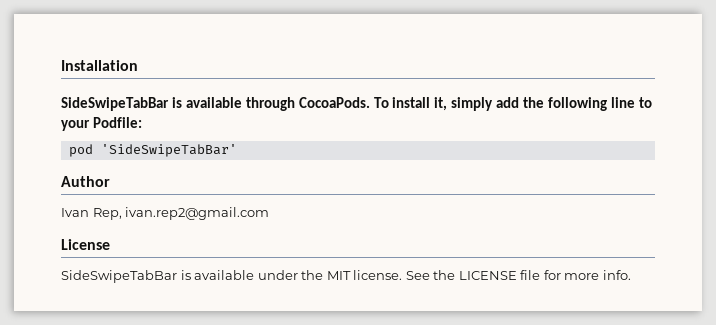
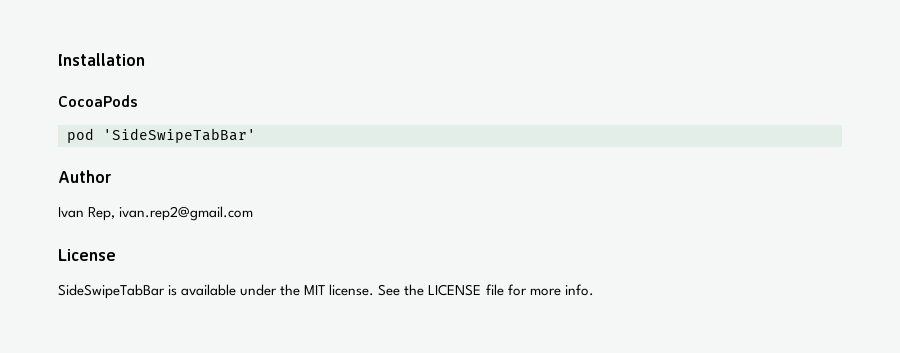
[61,97,652,111] [61,117,142,131] SideSwipeTabBar is available through CocoaPods. To install it, simply add the following line to your Podfile: -> [58,95,138,107] CocoaPods

